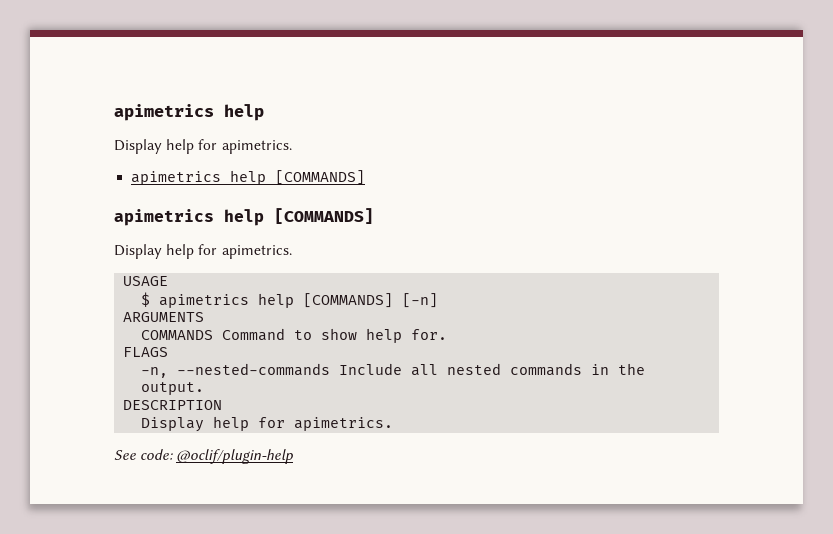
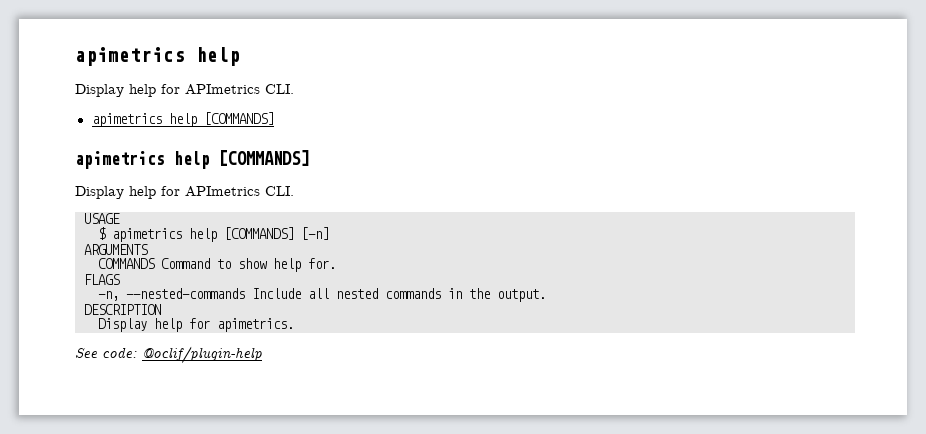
[221,140,292,154] apimetrics. -> [185,84,294,95] APImetrics CLI.
[221,245,292,259] apimetrics. -> [185,186,294,197] APImetrics CLI.

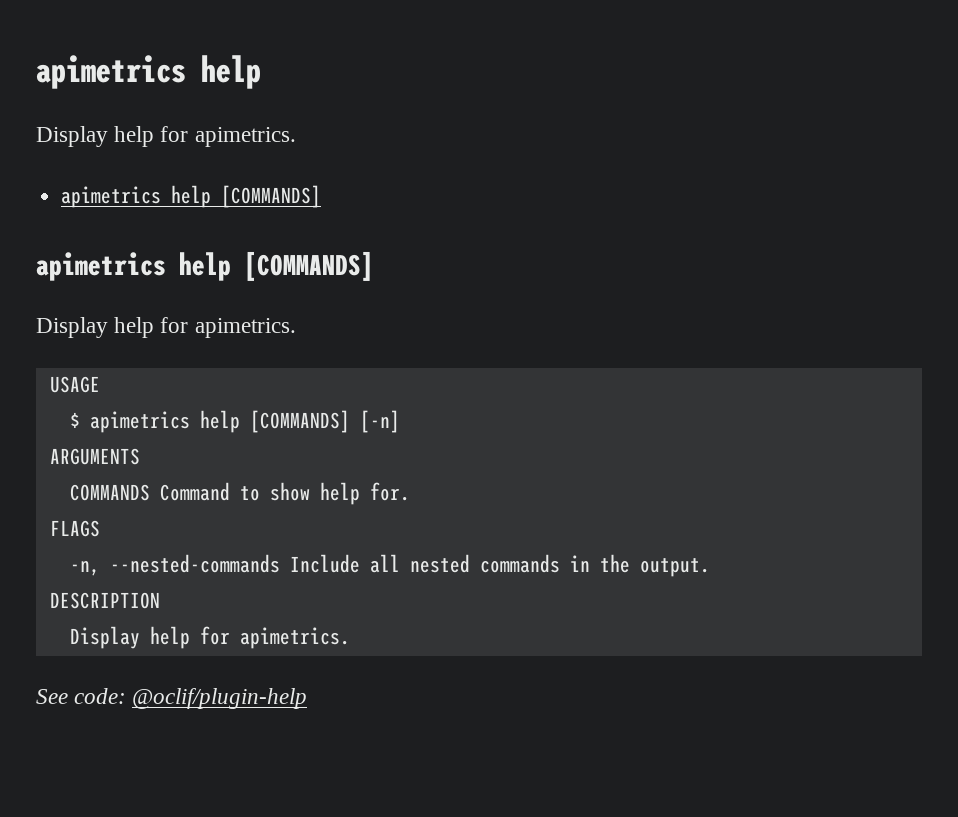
[185,84,294,95] APImetrics CLI. -> [194,127,296,147] apimetrics.
[185,186,294,197] APImetrics CLI. -> [194,318,296,338] apimetrics.

